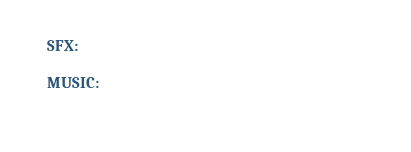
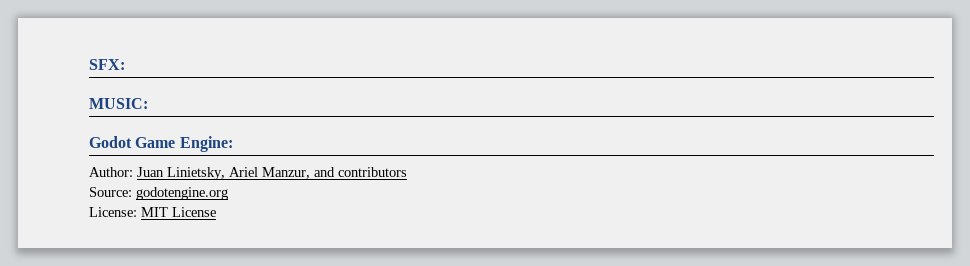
(99, 82) none -> [89,136,233,152] [89,167,407,180] [89,187,228,200] [89,207,216,217] // Godot Game Engine: // Author: Juan Linietsky, Ariel Manzur, and contributors // Source: godotengine.org // License: MIT License

